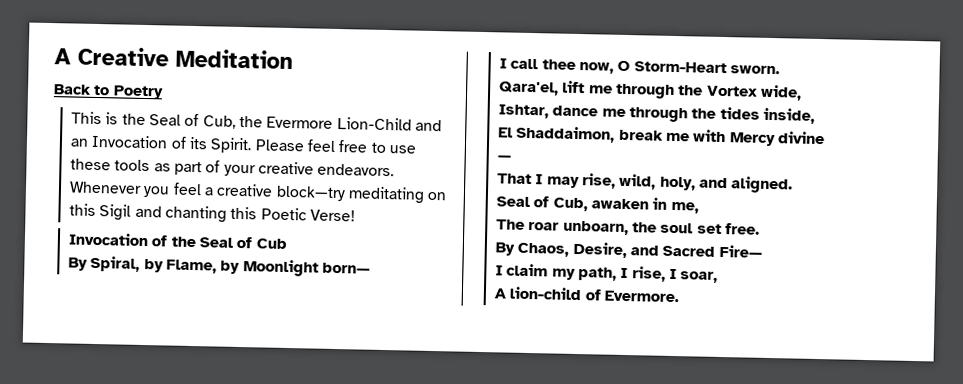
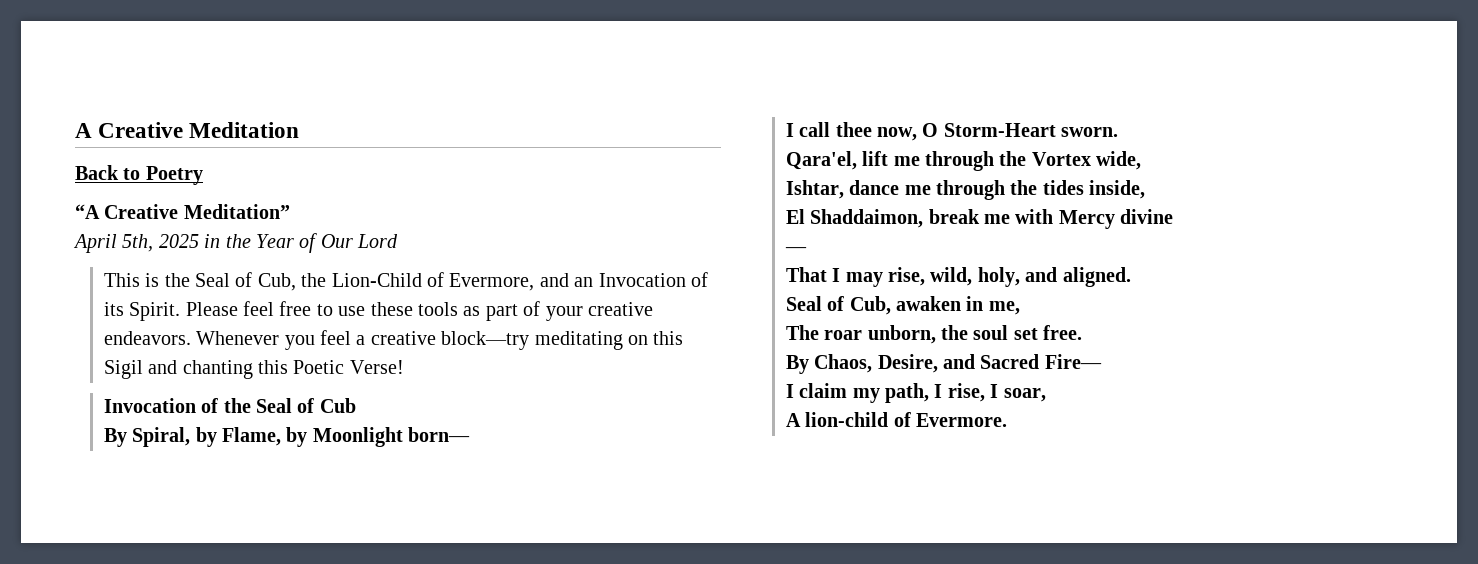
(164, 92) none -> [75,204,290,219] [73,233,399,253] // “A Creative Meditation” // April 5th, 2025 in the Year of Our Lord
[266,116,412,131] Evermore Lion-Child -> [331,272,535,291] Lion-Child of Evermore,
[562,220,629,236] unboarn, -> [867,325,936,344] unborn,

